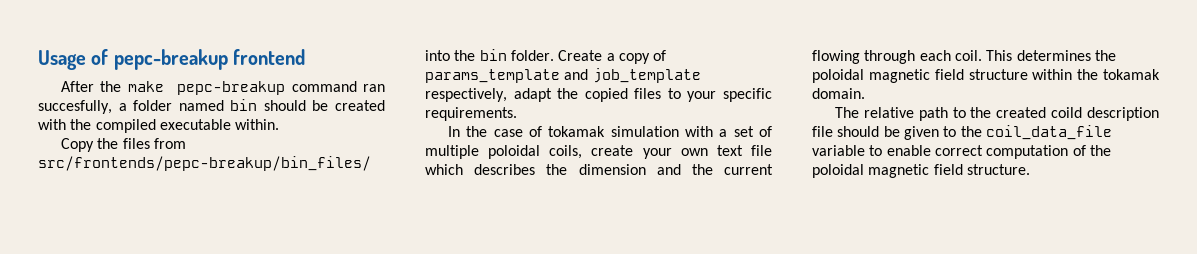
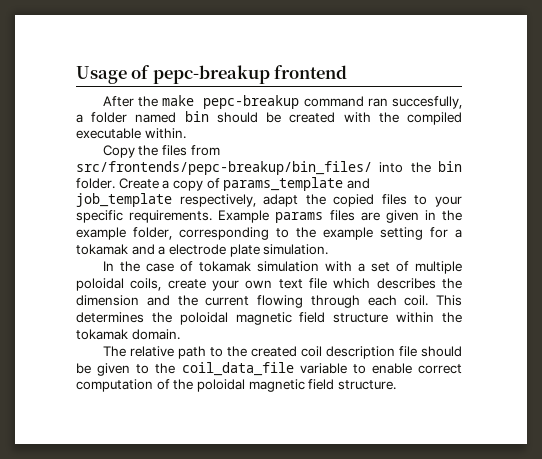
(517, 114) none -> [218,210,462,223] [76,227,462,240] [76,244,329,257] Example params files are given in the example folder, corresponding to the example setting for a tokamak and a electrode plate simulation.
[1051,107,1083,118] coild -> [300,346,322,357] coil

